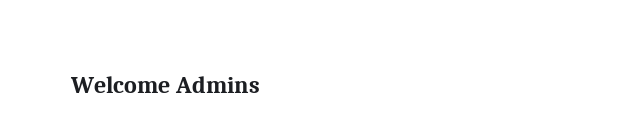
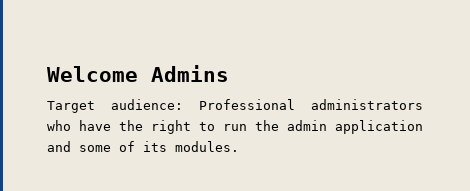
(261, 84) none -> [47,99,423,113] [47,120,423,134] [47,141,239,152] // Target audience: Professional administrators who have the right to run the admin application and some of its modules.

